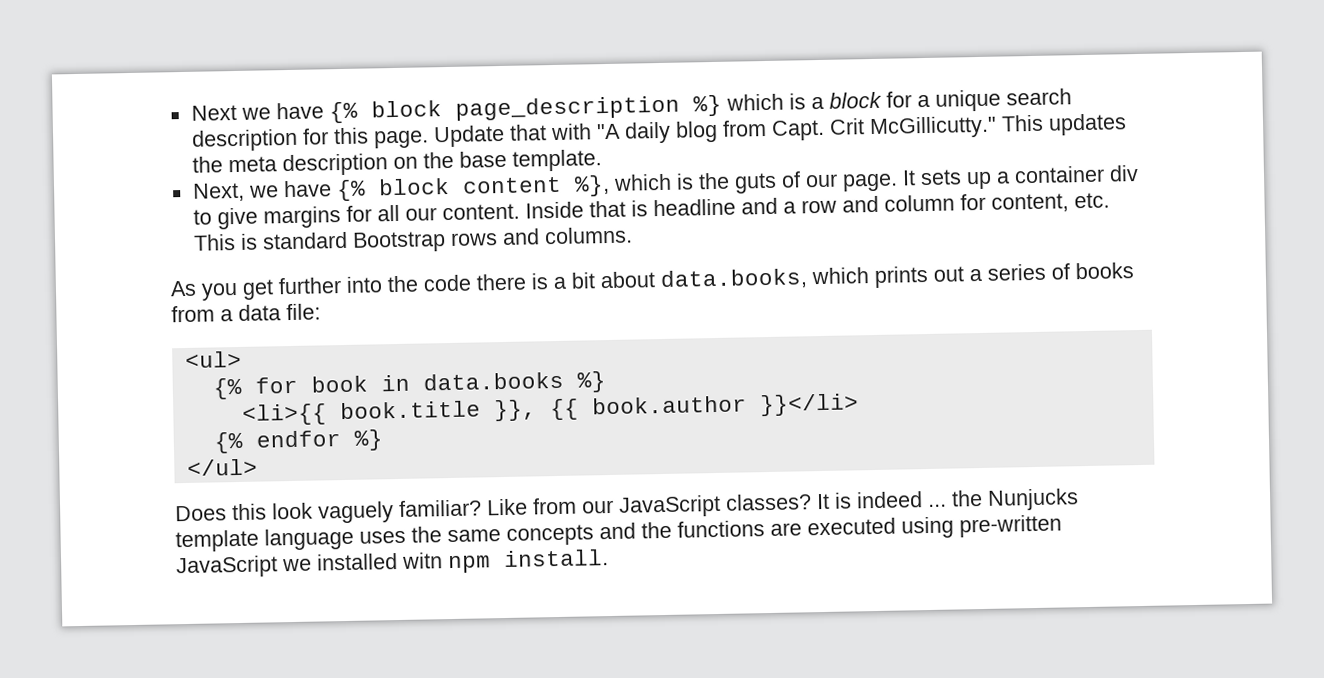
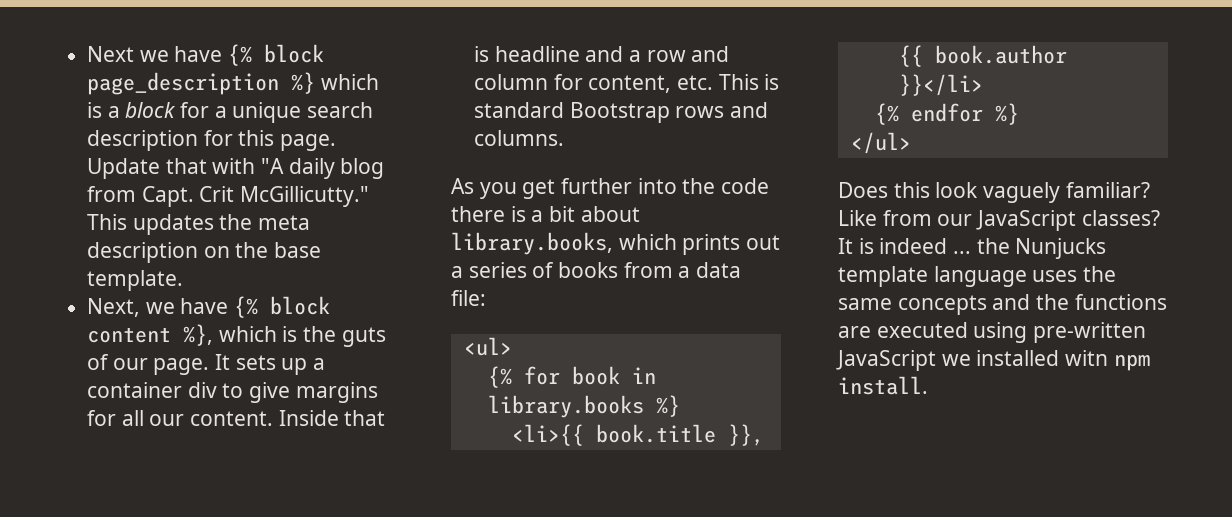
[660,268,808,291] data.books, -> [451,232,613,255] library.books,
[422,371,564,391] data.books -> [487,395,644,418] library.books

